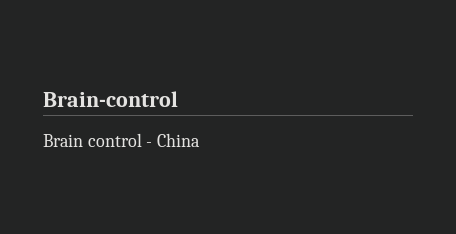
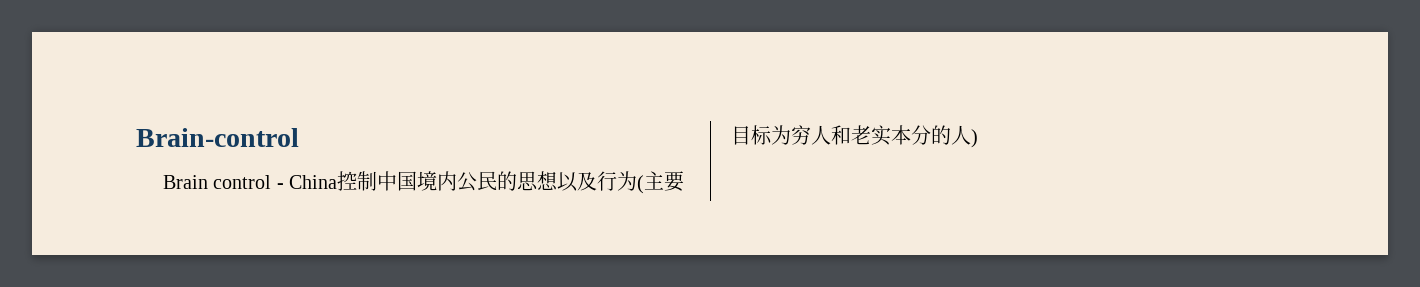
(201, 140) none -> [336,171,684,194] [731,125,978,148] 控制中国境内公民的思想以及行为(主要目标为穷人和老实本分的人)

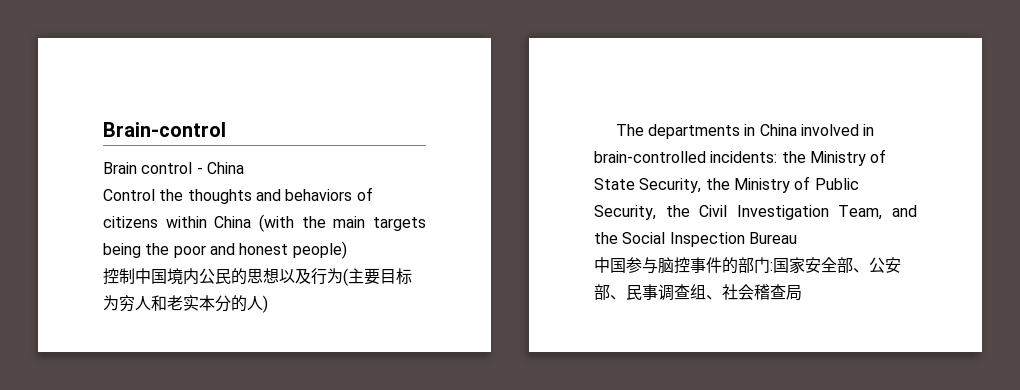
(337, 182) none -> [103,187,373,204] [103,214,426,232] [103,241,347,259] // Control the thoughts and behaviors of citizens within China (with the main targets being the poor and honest people) //
(978, 138) none -> [615,124,875,139] [594,149,887,166] [594,176,859,193] [594,205,917,220] [594,232,797,247] [594,257,901,274] [594,284,802,301] // The departments in China involved in brain-controlled incidents: the Ministry of State Security, the Ministry of Public Security, the Civil Investigation Team, and the Social Inspection Bureau // 中国参与脑控事件的部门:国家安全部、公安部、民事调查组、社会稽查局

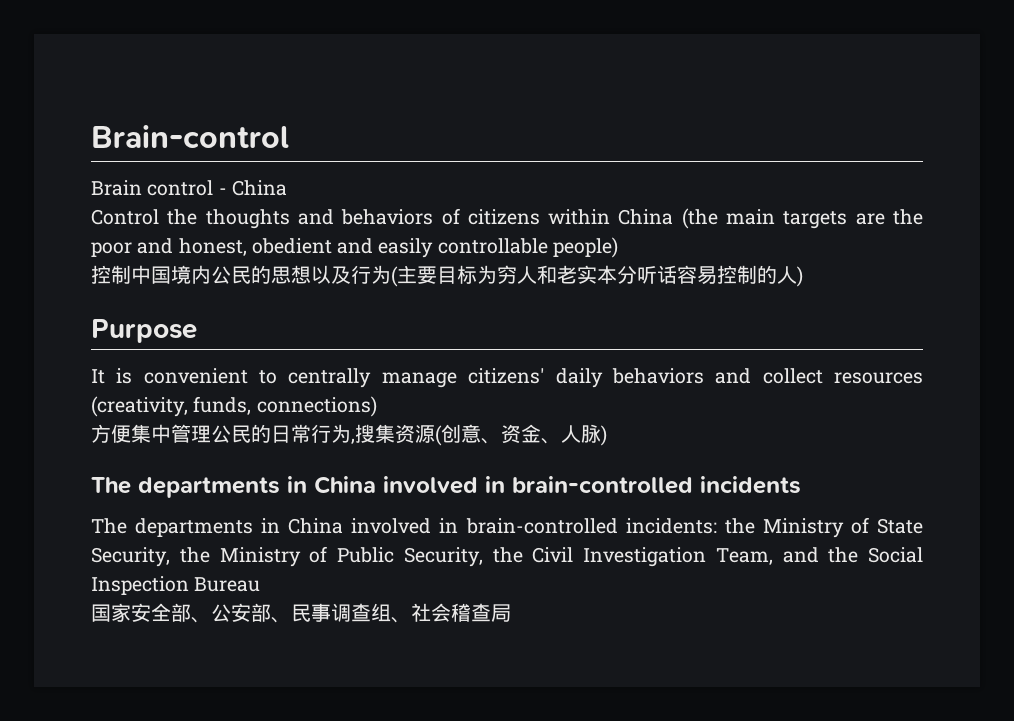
[259,214,326,232] (with the -> [681,208,718,229] (the
[103,243,141,258] being -> [855,213,885,225] are
[239,243,289,255] honest -> [178,238,548,258] honest, obedient and easily controllable
(231, 303) none -> [637,265,757,285] 听话容易控制
(268, 304) none -> [91,319,197,343] [91,368,924,388] [91,396,377,417] [91,424,607,446] [91,476,801,498] // Purpose // It is convenient to centrally manage citizens' daily behaviors and collect resources (creativity, funds, connections) // 方便集中管理公民的日常行为,搜集资源(创意、资金、人脉) // The departments in China involved in brain-controlled incidents
[594,257,773,274] 中国参与脑控事件的部门: -> (261, 584) none

